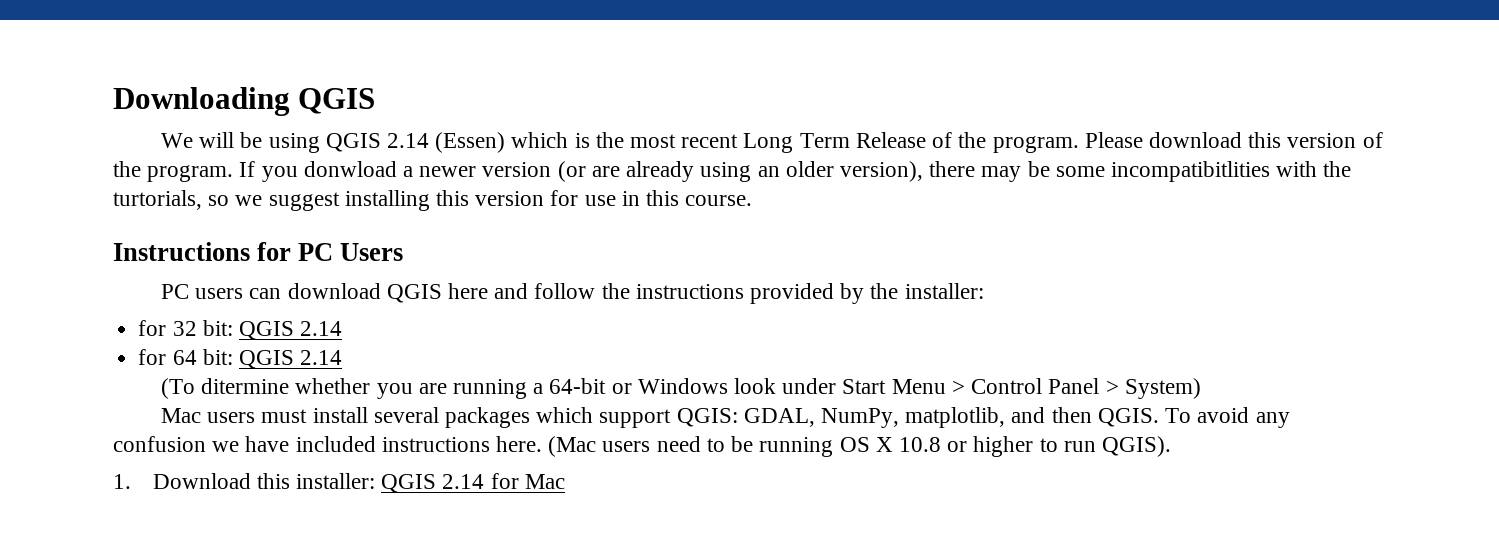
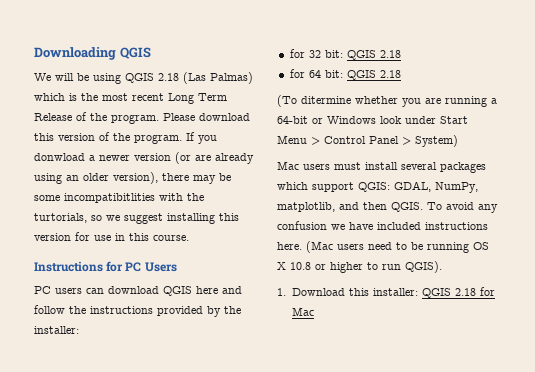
[387,132,506,153] 2.14 (Essen) -> [158,72,253,84] 2.18 (Las Palmas)
[300,321,343,336] 2.14 -> [379,50,401,58] 2.18
[300,350,343,365] 2.14 -> [379,70,401,78] 2.18
[442,474,485,489] 2.14 -> [454,288,476,296] 2.18

